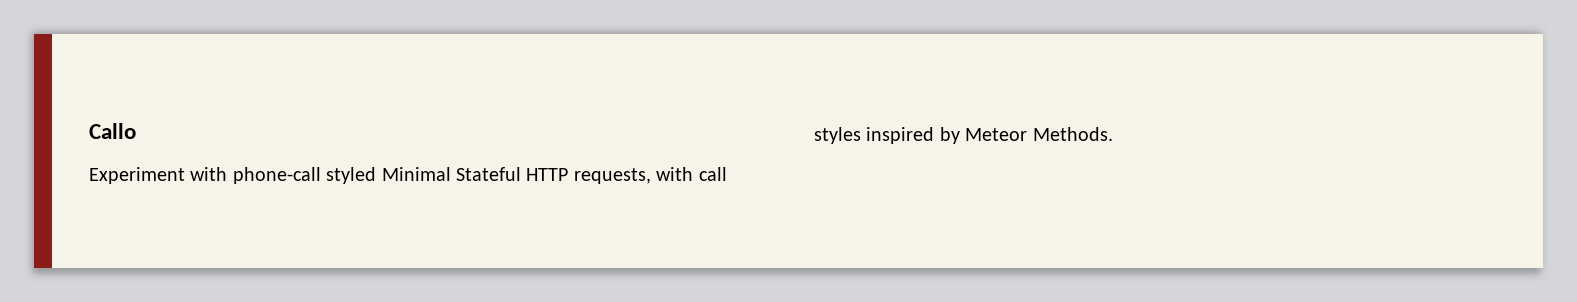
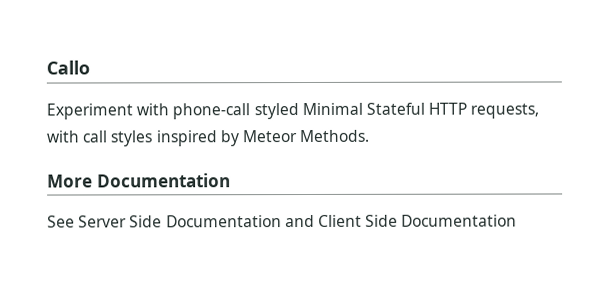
(1113, 134) none -> [47,173,231,188] [47,214,518,228] // More Documentation // See Server Side Documentation and Client Side Documentation

